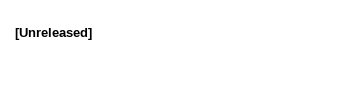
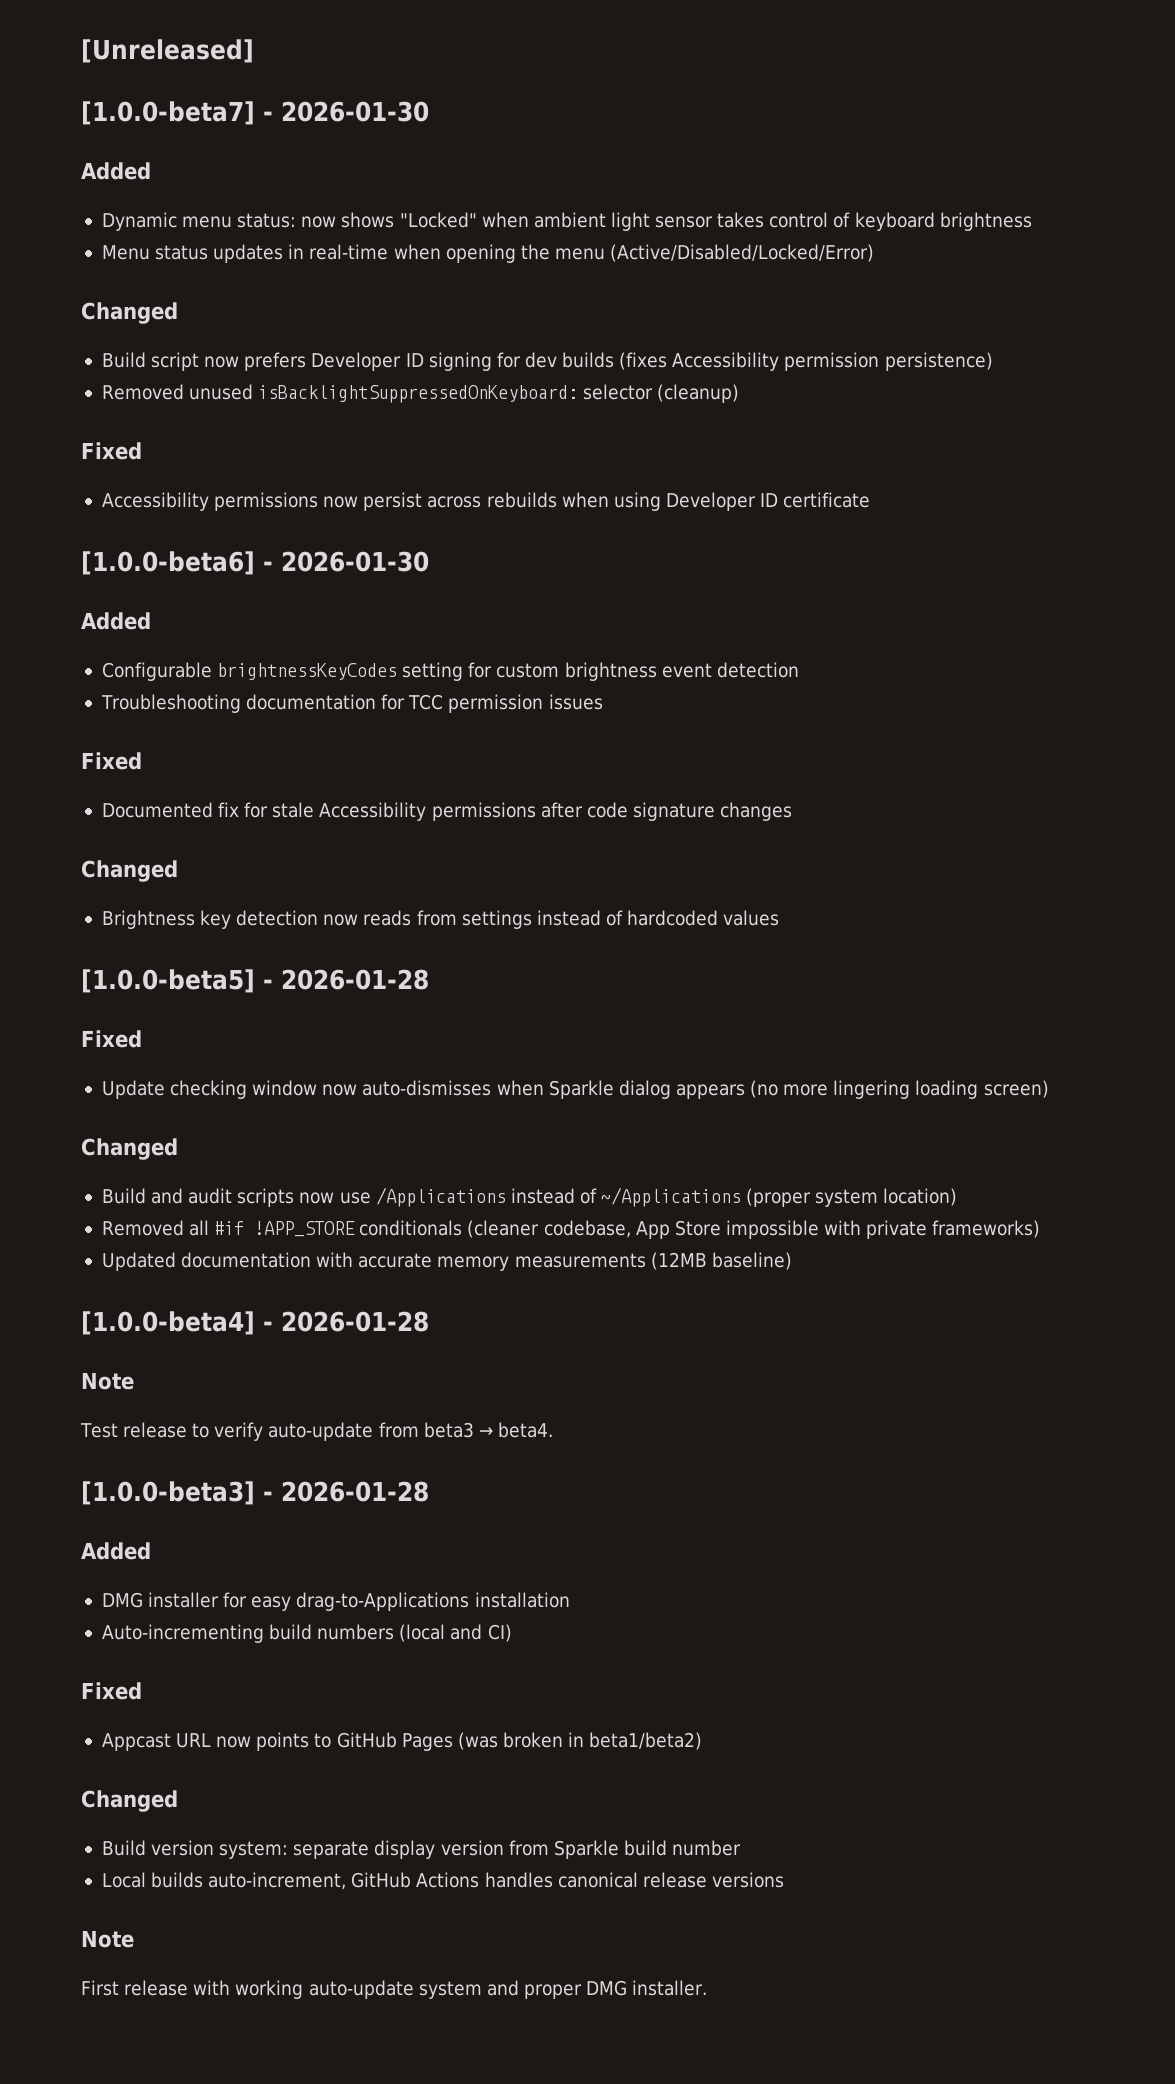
(92, 34) none -> [81,101,429,125] [81,162,151,180] [101,212,1032,231] [101,244,875,263] [81,302,178,324] [101,352,993,371] [101,384,740,403] [81,442,142,460] [101,492,871,511] [81,551,429,575] [81,612,151,630] [101,662,799,681] [100,694,603,713] [81,752,142,770] [101,802,793,821] [81,860,178,882] [101,910,780,929] [81,969,429,993] [81,1030,142,1048] [101,1080,1049,1099] [81,1138,178,1160] [101,1187,958,1207] [101,1220,1041,1239] [101,1252,792,1271] [81,1311,429,1335] [81,1372,134,1390] [80,1422,554,1441] [81,1481,429,1505] [81,1542,151,1560] [101,1592,570,1611] [101,1624,512,1643] [81,1682,142,1700] [101,1732,703,1751] [81,1790,178,1812] [101,1840,742,1859] [101,1872,784,1890] [81,1930,134,1948] [81,1980,708,1999] // [1.0.0-beta7] - 2026-01-30 // Added // Dynamic menu status: now shows "Locked" when ambient light sensor takes control of keyboard brightness // Menu status updates in real-time when opening the menu (Active/Disabled/Locked/Error) // Changed // Build script now prefers Developer ID signing for dev builds (fixes Accessibility permission persistence) // Removed unused isBacklightSuppressedOnKeyboard: selector (cleanup) // Fixed // Accessibility permissions now persist across rebuilds when using Developer ID certificate // [1.0.0-beta6] - 2026-01-30 // Added // Configurable brightnessKeyCodes setting for custom brightness event detection // Troubleshooting documentation for TCC permission issues // Fixed // Documented fix for stale Accessibility permissions after code signature changes // Changed // Brightness key detection now reads from settings instead of hardcoded values // [1.0.0-beta5] - 2026-01-28 // Fixed // Update checking window now auto-dismisses when Sparkle dialog appears (no more lingering loading screen) // Changed // Build and audit scripts now use /Applications instead of ~/Applications (proper system location) // Removed all #if !APP_STORE conditionals (cleaner codebase, App Store impossible with private frameworks) // Updated documentation with accurate memory measurements (12MB baseline) // [1.0.0-beta4] - 2026-01-28 // Note // Test release to verify auto-update from beta3 → beta4. // [1.0.0-beta3] - 2026-01-28 // Added // DMG installer for easy drag-to-Applications installation // Auto-incrementing build numbers (local and CI) // Fixed // Appcast URL now points to GitHub Pages (was broken in beta1/beta2) // Changed // Build version system: separate display version from Sparkle build number // Local builds auto-increment, GitHub Actions handles canonical release versions // Note // First release with working auto-update system and proper DMG installer.

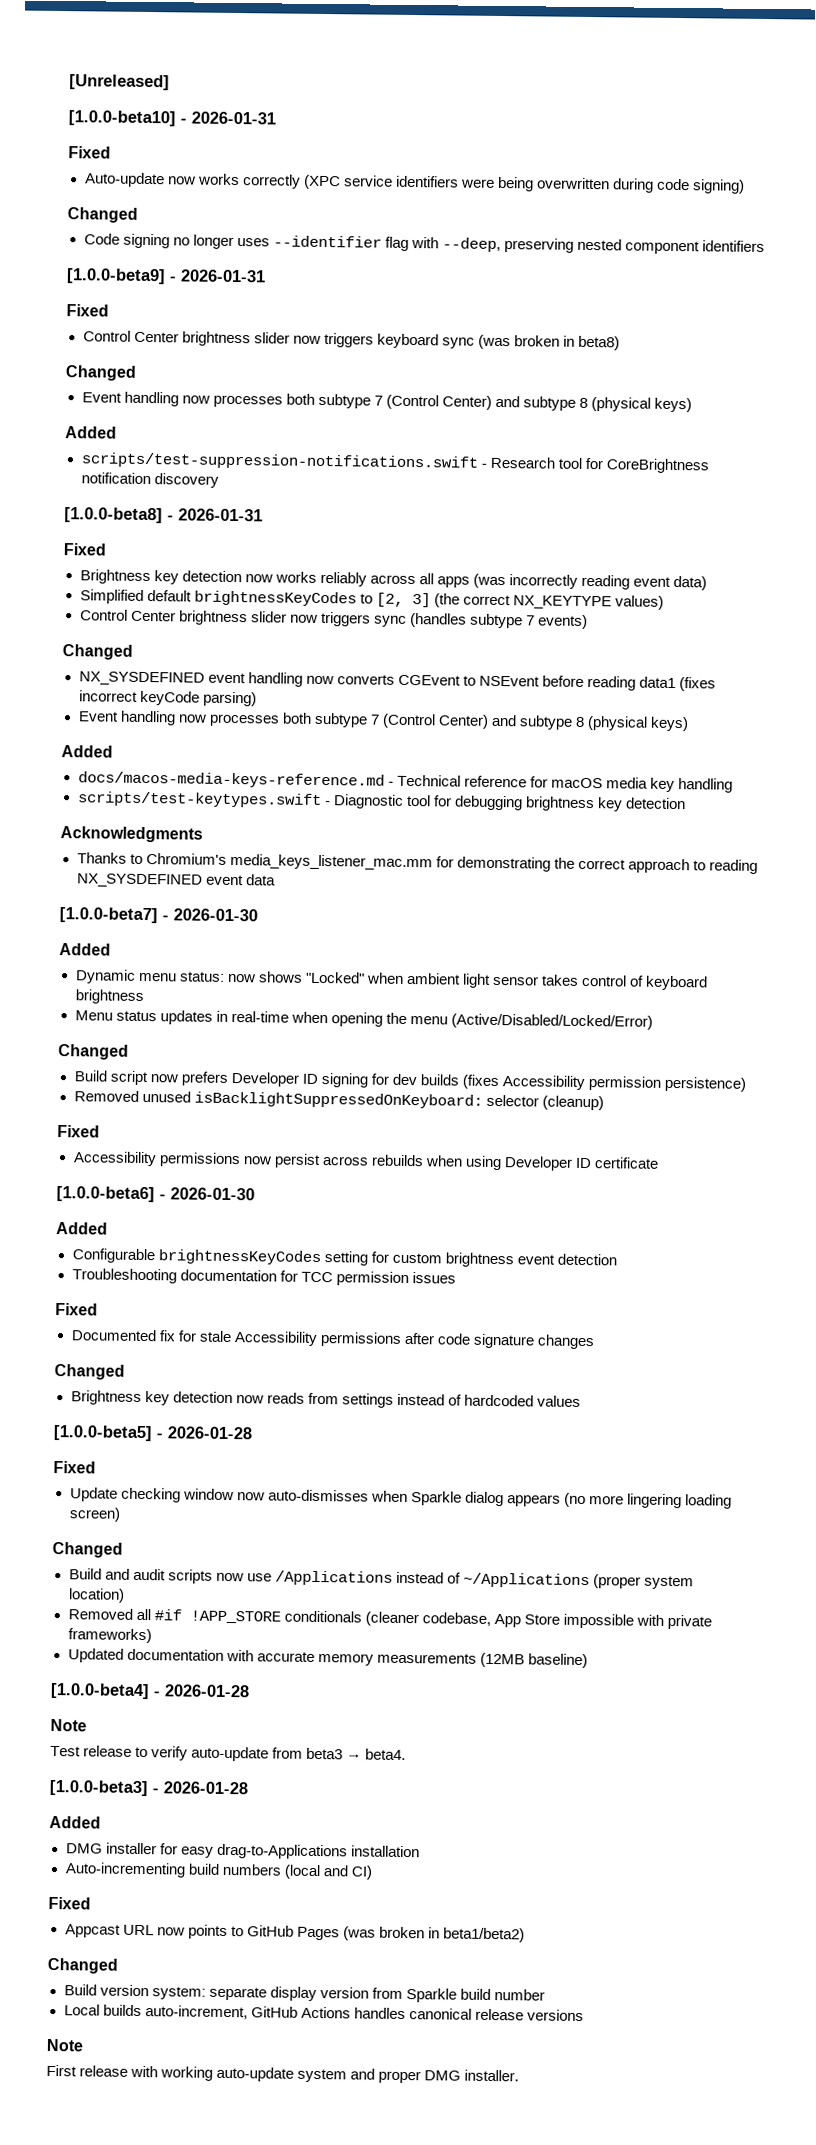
(254, 51) none -> [68,110,276,127] [68,146,111,159] [84,172,746,194] [67,207,138,223] [83,233,766,255] [66,268,266,285] [66,304,109,317] [82,330,621,351] [65,365,136,381] [81,391,693,413] [65,426,117,439] [80,452,709,474] [80,472,219,488] [64,507,263,524] [63,543,106,556] [79,569,708,591] [79,589,664,610] [79,609,588,630] [62,644,133,660] [78,671,717,692] [78,690,257,707] [77,710,690,732] [61,745,113,758] [77,771,733,793] [77,791,686,812] [60,826,203,843] [76,852,758,874] [76,873,276,888] // [1.0.0-beta10] - 2026-01-31 // Fixed // Auto-update now works correctly (XPC service identifiers were being overwritten during code signing) // Changed // Code signing no longer uses --identifier flag with --deep, preserving nested component identifiers // [1.0.0-beta9] - 2026-01-31 // Fixed // Control Center brightness slider now triggers keyboard sync (was broken in beta8) // Changed // Event handling now processes both subtype 7 (Control Center) and subtype 8 (physical keys) // Added // scripts/test-suppression-notifications.swift - Research tool for CoreBrightness notification discovery // [1.0.0-beta8] - 2026-01-31 // Fixed // Brightness key detection now works reliably across all apps (was incorrectly reading event data) // Simplified default brightnessKeyCodes to [2, 3] (the correct NX_KEYTYPE values) // Control Center brightness slider now triggers sync (handles subtype 7 events) // Changed // NX_SYSDEFINED event handling now converts CGEvent to NSEvent before reading data1 (fixes incorrect keyCode parsing) // Event handling now processes both subtype 7 (Control Center) and subtype 8 (physical keys) // Added // docs/macos-media-keys-reference.md - Technical reference for macOS media key handling // scripts/test-keytypes.swift - Diagnostic tool for debugging brightness key detection // Acknowledgments // Thanks to Chromium's media_keys_listener_mac.mm for demonstrating the correct approach to reading NX_SYSDEFINED event data

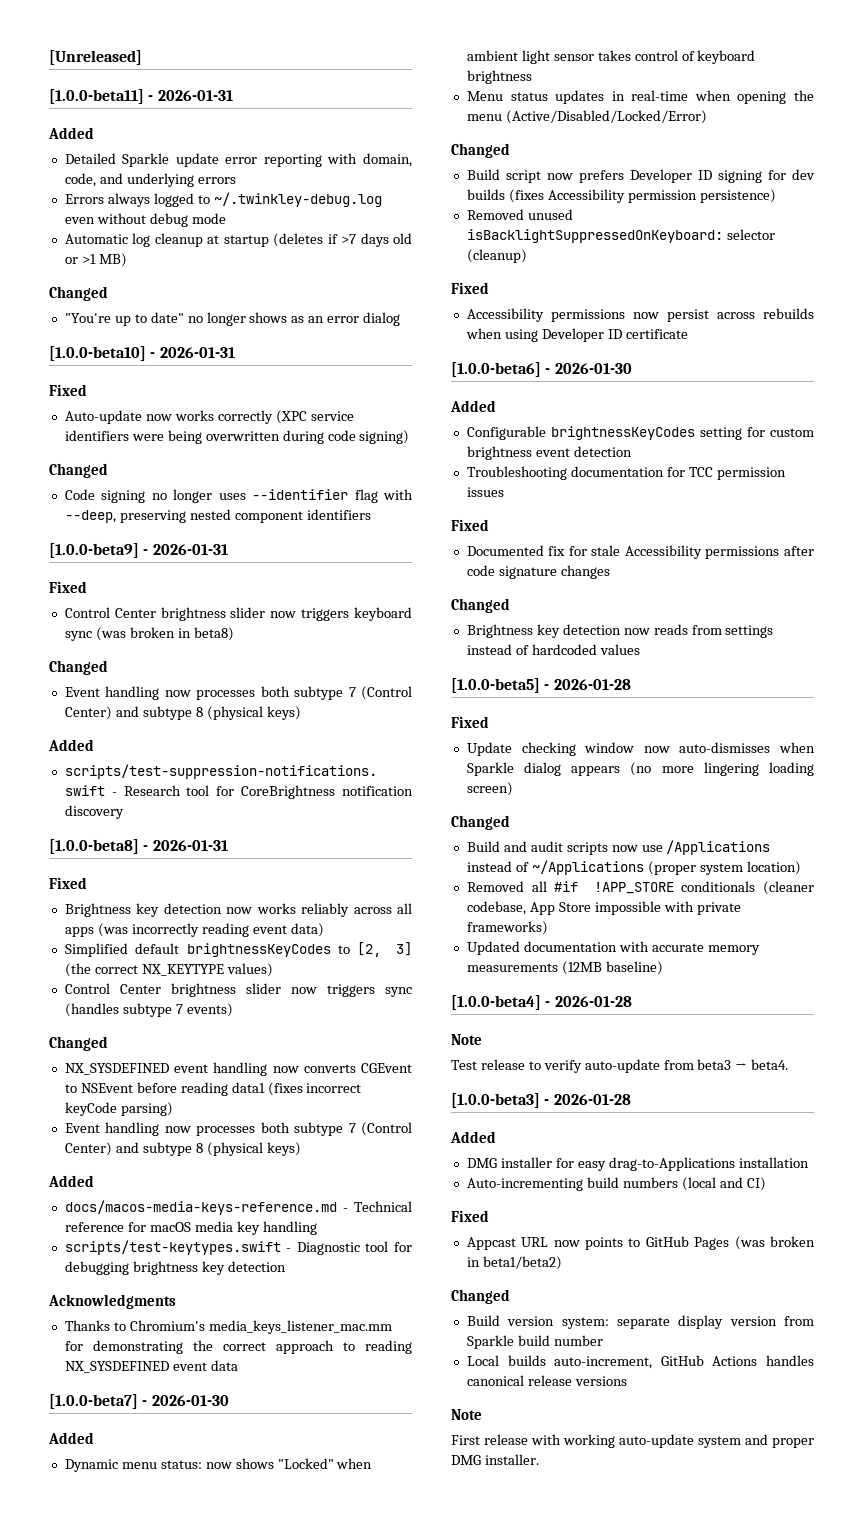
(170, 82) none -> [49,89,233,104] [48,127,94,139] [64,153,412,167] [64,173,236,187] [64,192,382,207] [64,213,226,227] [64,233,412,247] [64,253,127,267] [49,286,108,301] [64,312,401,326] // [1.0.0-beta11] - 2026-01-31 // Added // Detailed Sparkle update error reporting with domain, code, and underlying errors // Errors always logged to ~/.twinkley-debug.log even without debug mode // Automatic log cleanup at startup (deletes if >7 days old or >1 MB) // Changed // "You're up to date" no longer shows as an error dialog

